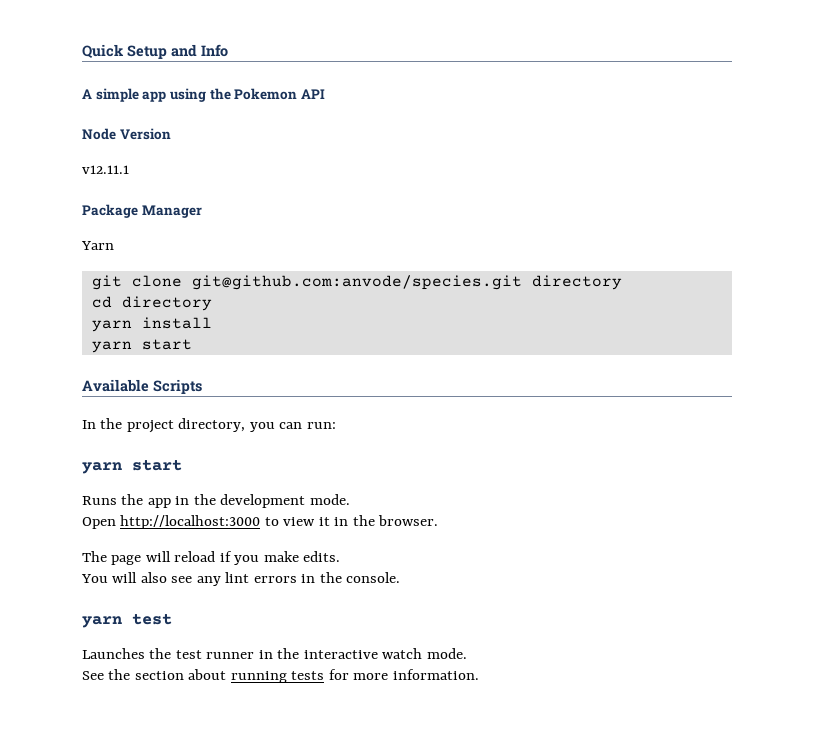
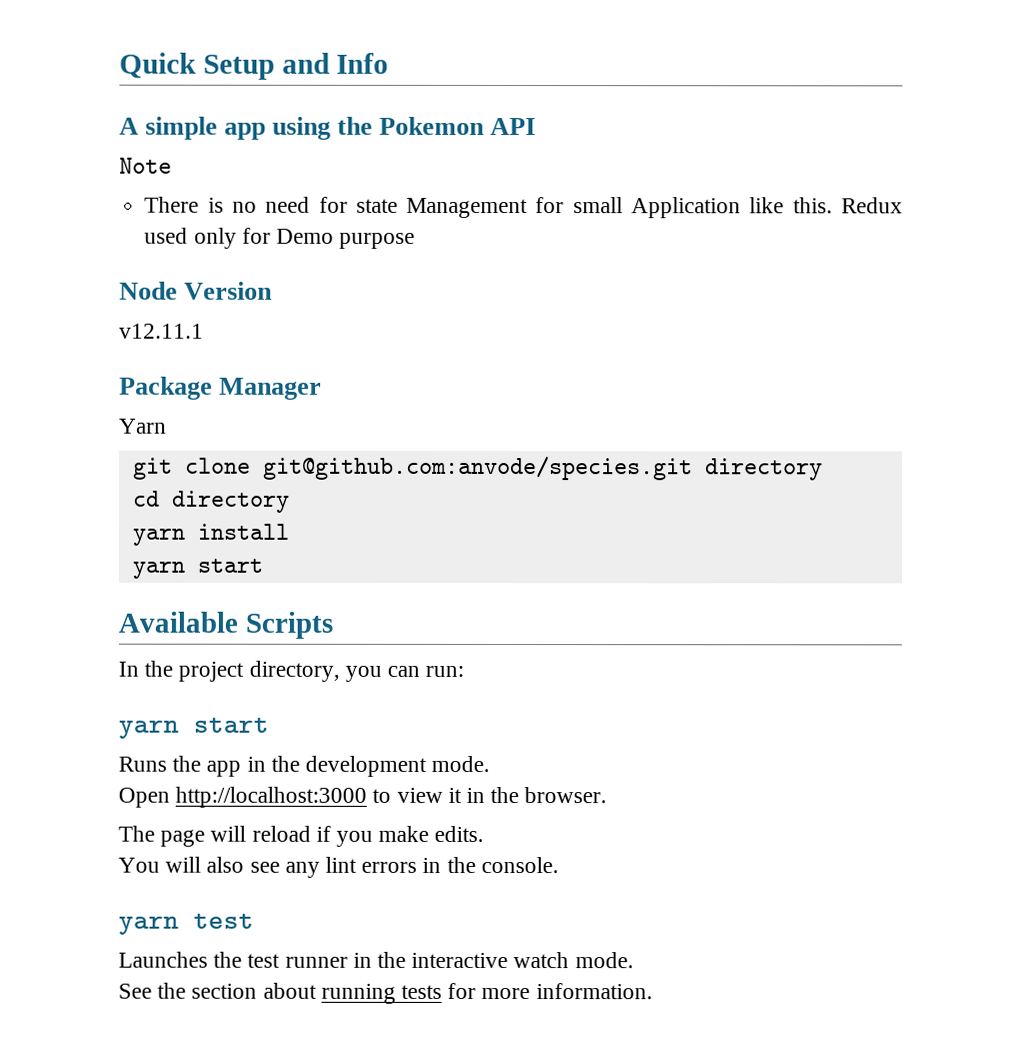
(325, 94) none -> [119,157,172,174] [144,196,904,219] [144,227,416,249] // Note // There is no need for state Management for small Application like this. Redux used only for Demo purpose

